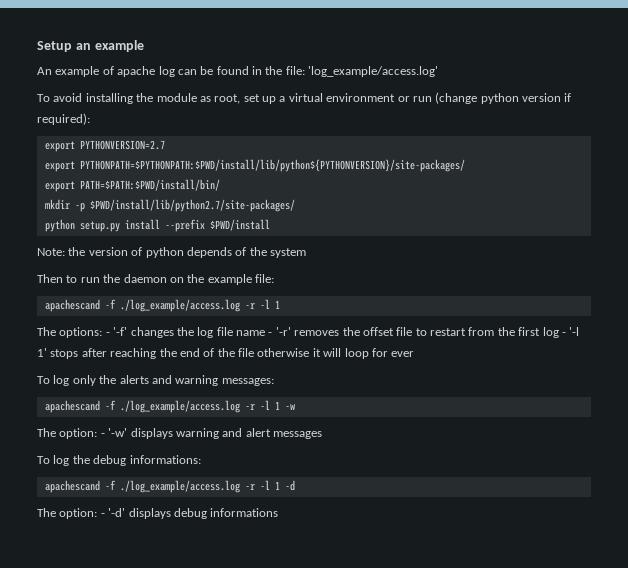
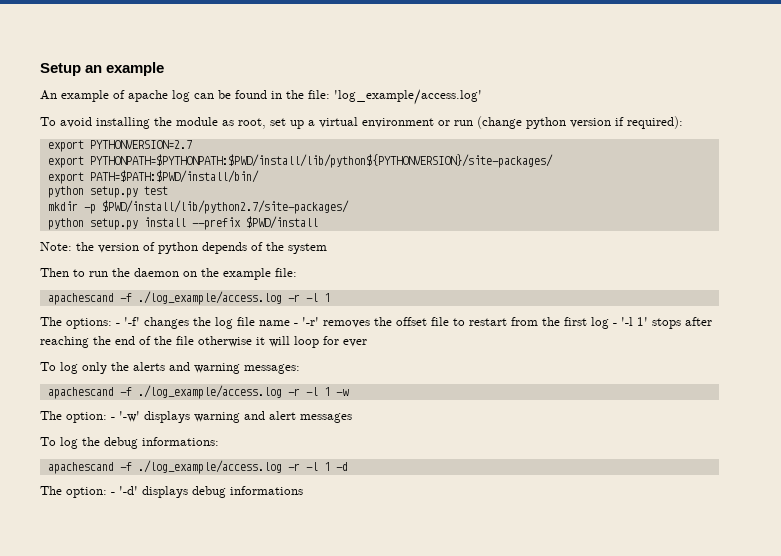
(220, 185) none -> [47,186,168,198] // python setup.py test

